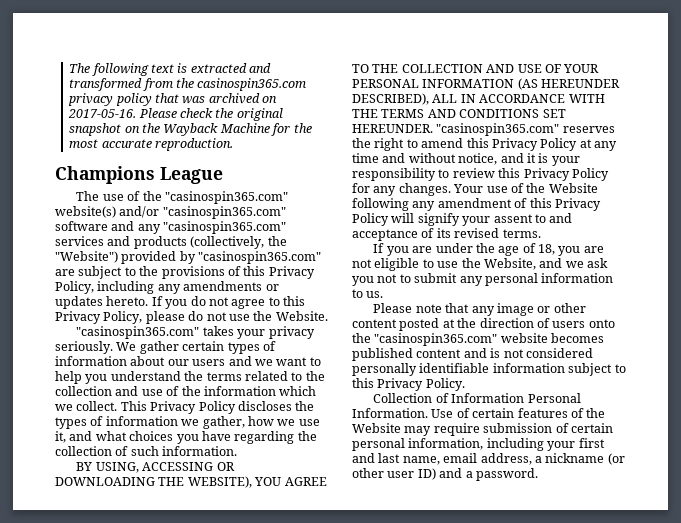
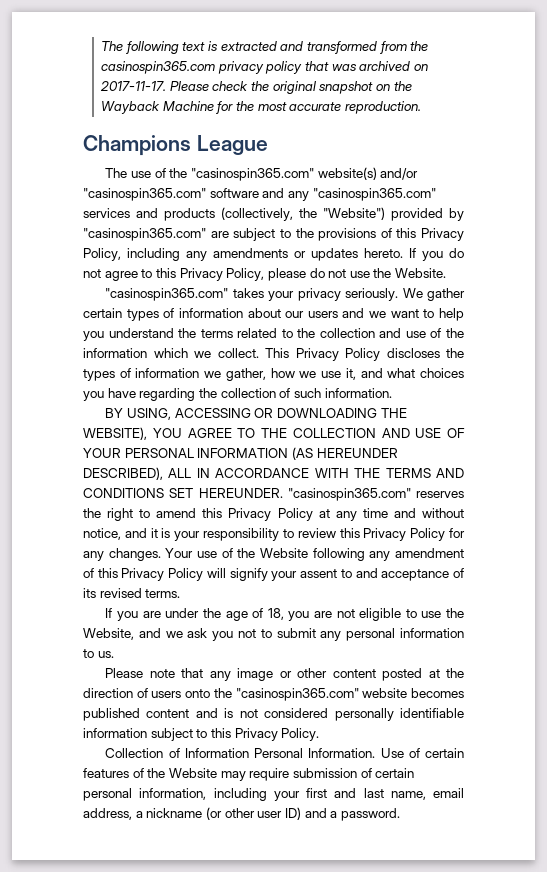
[68,109,137,118] 2017-05-16. -> [100,81,167,91] 2017-11-17.

